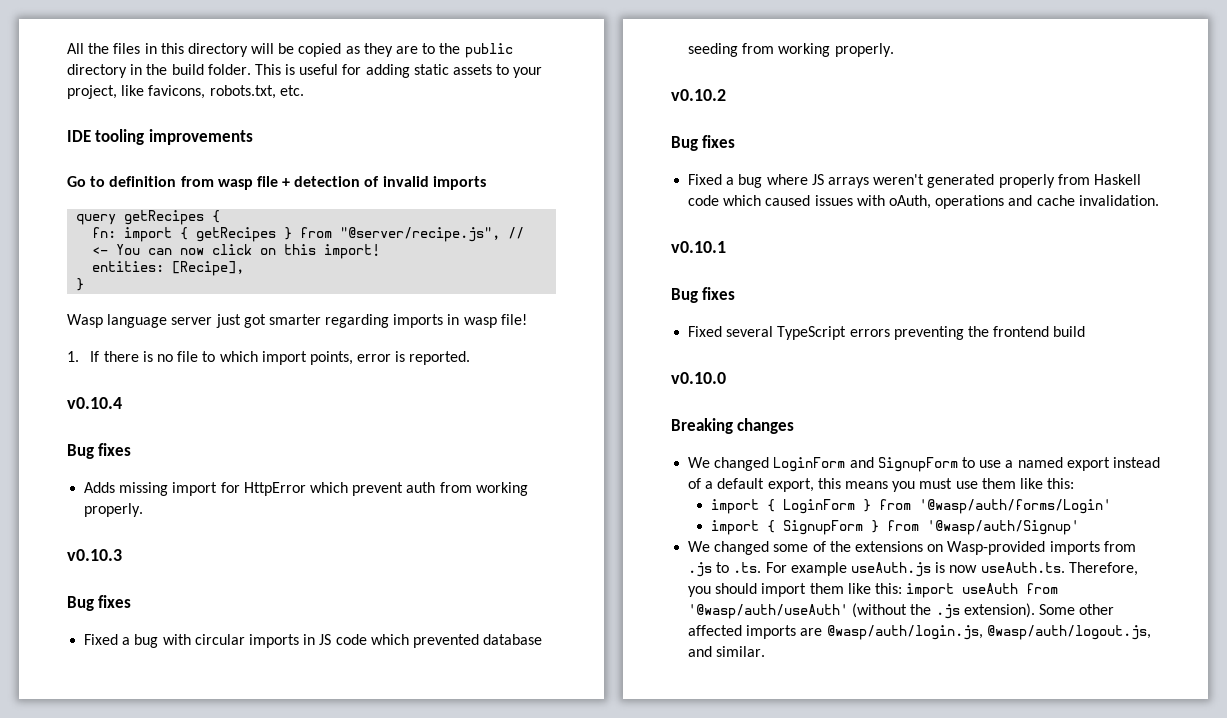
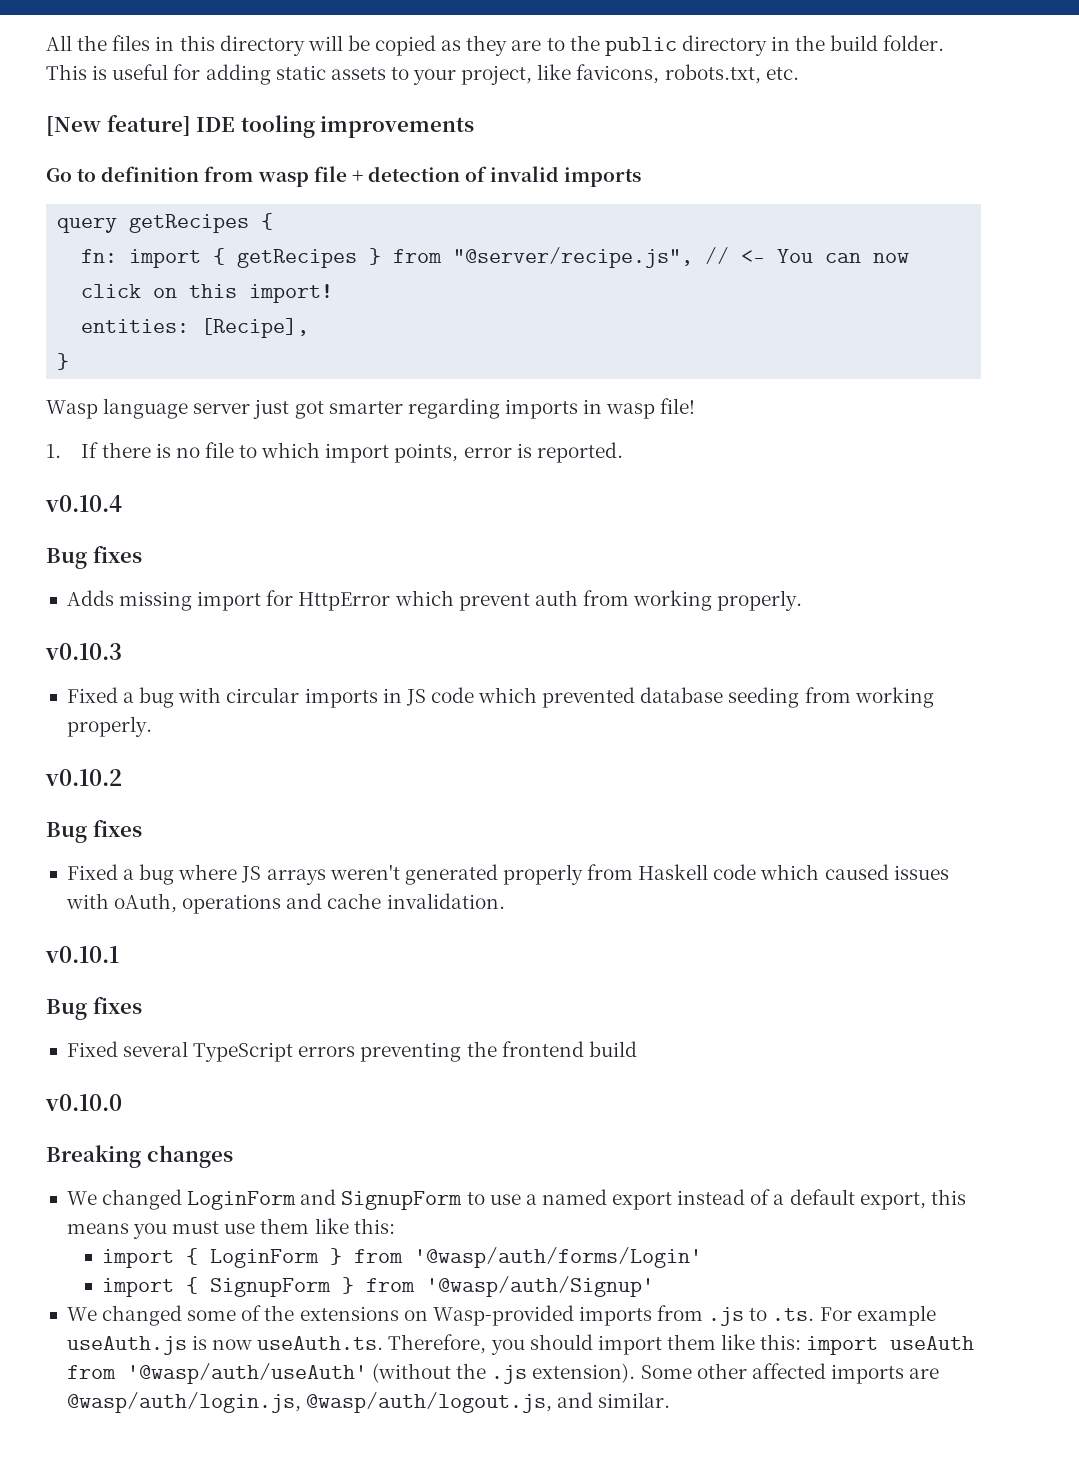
(304, 90) none -> [46,115,191,136] [New feature]
[67,595,132,611] // Bug fixes -> (122, 651) none

